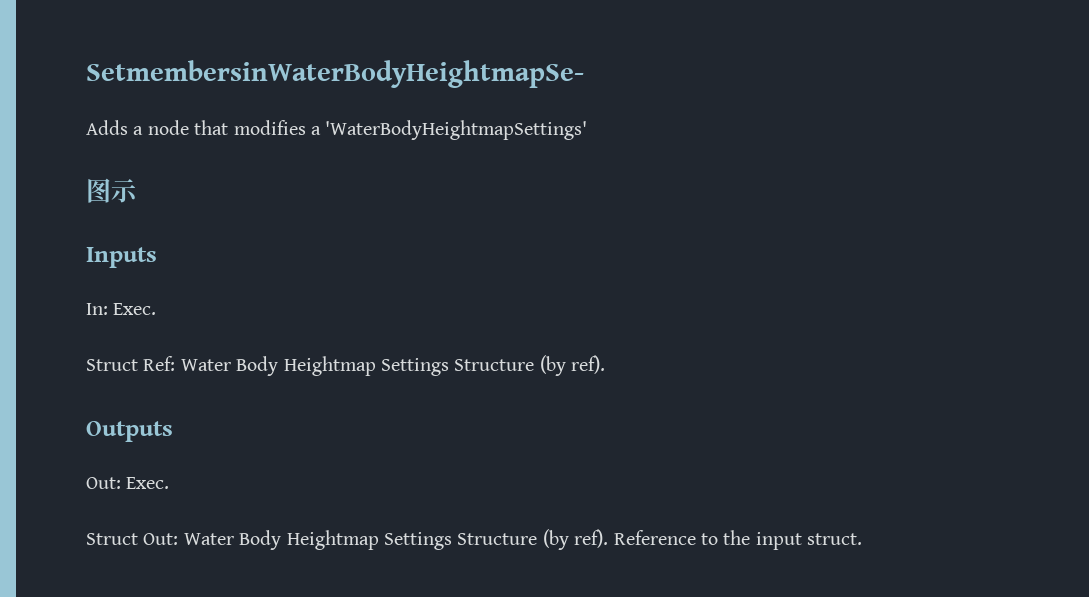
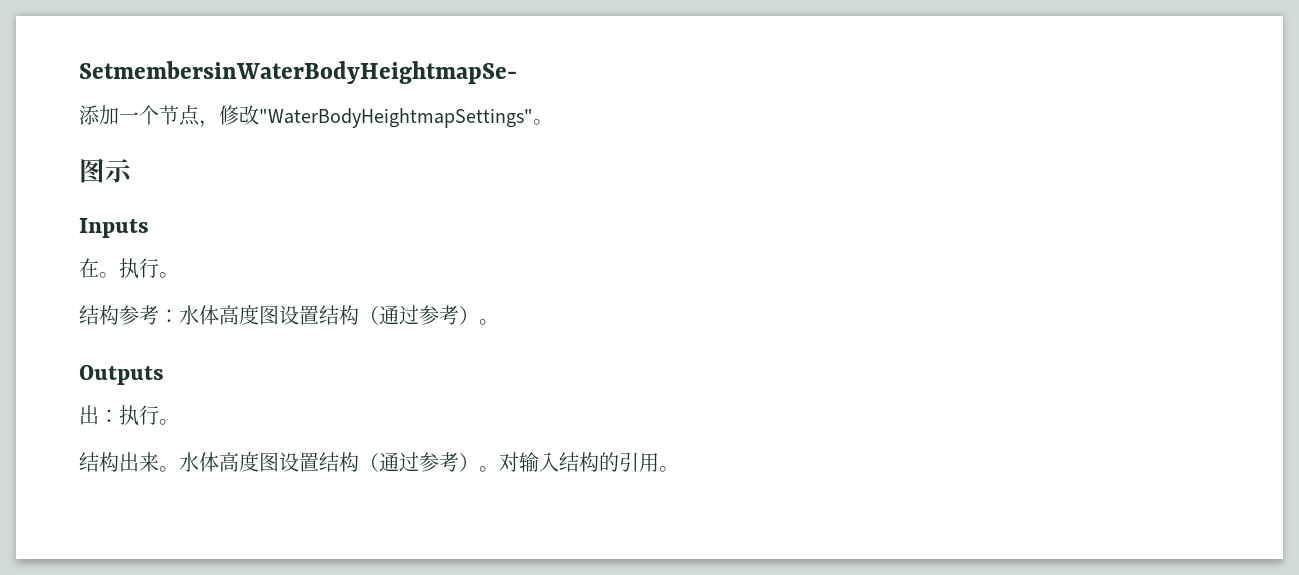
[86,120,588,140] [86,178,138,203] [86,247,157,268] [86,303,157,315] [86,355,606,376] [86,421,173,442] [86,477,170,489] [86,529,863,550] Adds a node that modifies a 'WaterBodyHeightmapSettings' // 图示 // Inputs // In: Exec. // Struct Ref: Water Body Heightmap Settings Structure (by ref). // Outputs // Out: Exec. // Struct Out: Water Body Heightmap Settings Structure (by ref). Reference to the input struct. -> [79,105,553,128] [79,158,133,183] [79,218,149,238] [79,258,179,279] [79,304,499,325] [79,365,164,385] [79,405,179,426] [79,451,679,472] 添加一个节点，修改"WaterBodyHeightmapSettings"。 // 图示 // Inputs // 在。执行。 // 结构参考：水体高度图设置结构（通过参考）。 // Outputs // 出：执行。 // 结构出来。水体高度图设置结构（通过参考）。对输入结构的引用。

